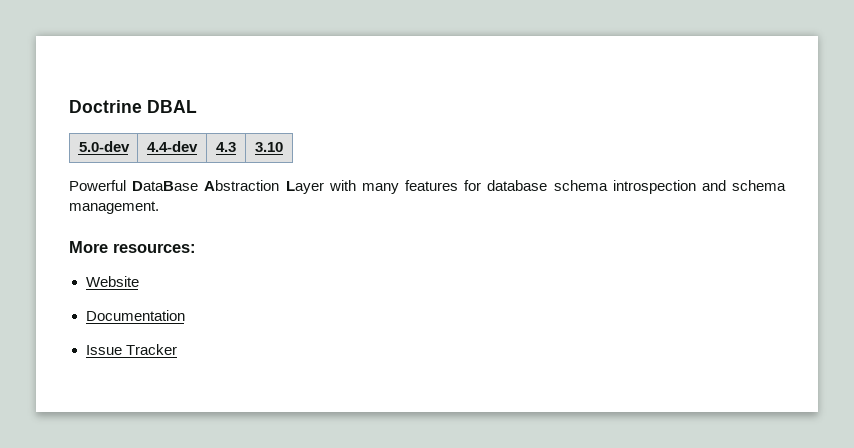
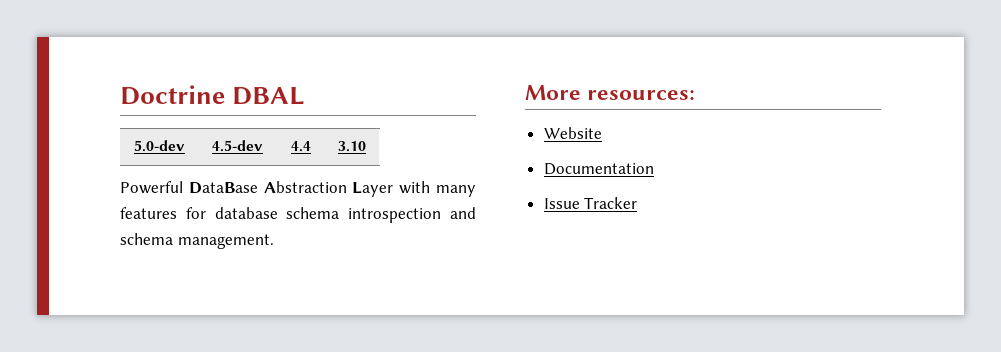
[147,141,198,152] [216,142,236,152] 4.4-dev | 4.3 -> [212,140,263,152] [290,141,311,152] 4.5-dev | 4.4

